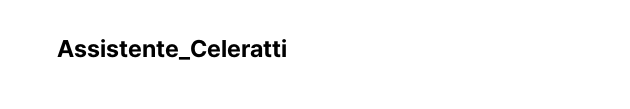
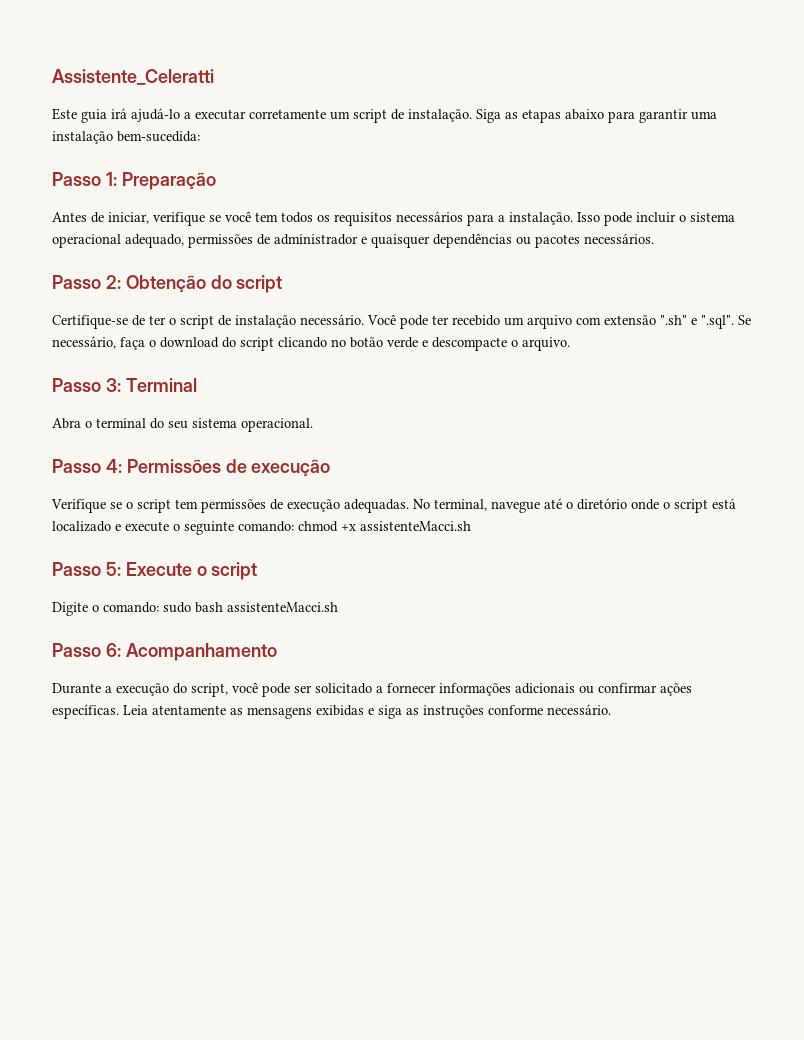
(287, 49) none -> [52,108,717,123] [52,131,200,144] [52,172,216,190] [52,211,735,226] [52,233,654,248] [52,275,283,293] [52,314,751,329] [52,336,570,351] [52,378,197,392] [52,418,313,432] [52,459,331,477] [51,498,736,513] [52,521,471,535] [52,562,258,580] [52,602,338,616] [52,643,277,661] [52,682,692,697] [52,704,611,719] // Este guia irá ajudá-lo a executar corretamente um script de instalação. Siga as etapas abaixo para garantir uma instalação bem-sucedida: // Passo 1: Preparação // Antes de iniciar, verifique se você tem todos os requisitos necessários para a instalação. Isso pode incluir o sistema operacional adequado, permissões de administrador e quaisquer dependências ou pacotes necessários. // Passo 2: Obtenção do script // Certifique-se de ter o script de instalação necessário. Você pode ter recebido um arquivo com extensão ".sh" e ".sql". Se necessário, faça o download do script clicando no botão verde e descompacte o arquivo. // Passo 3: Terminal // Abra o terminal do seu sistema operacional. // Passo 4: Permissões de execução // Verifique se o script tem permissões de execução adequadas. No terminal, navegue até o diretório onde o script está localizado e execute o seguinte comando: chmod +x assistenteMacci.sh // Passo 5: Execute o script // Digite o comando: sudo bash assistenteMacci.sh // Passo 6: Acompanhamento // Durante a execução do script, você pode ser solicitado a fornecer informações adicionais ou confirmar ações específicas. Leia atentamente as mensagens exibidas e siga as instruções conforme necessário.

